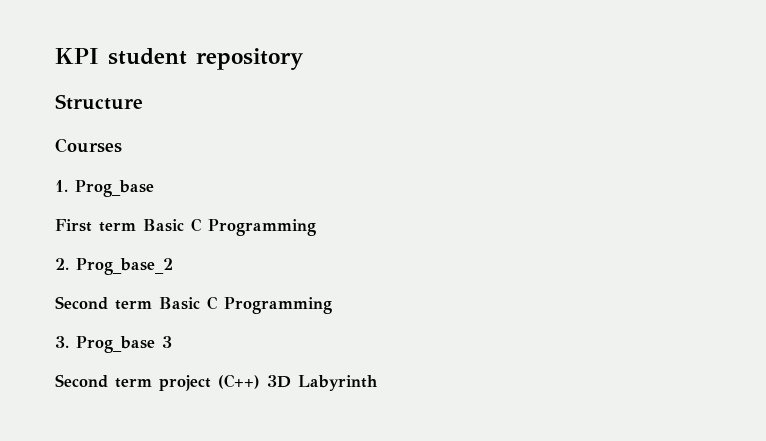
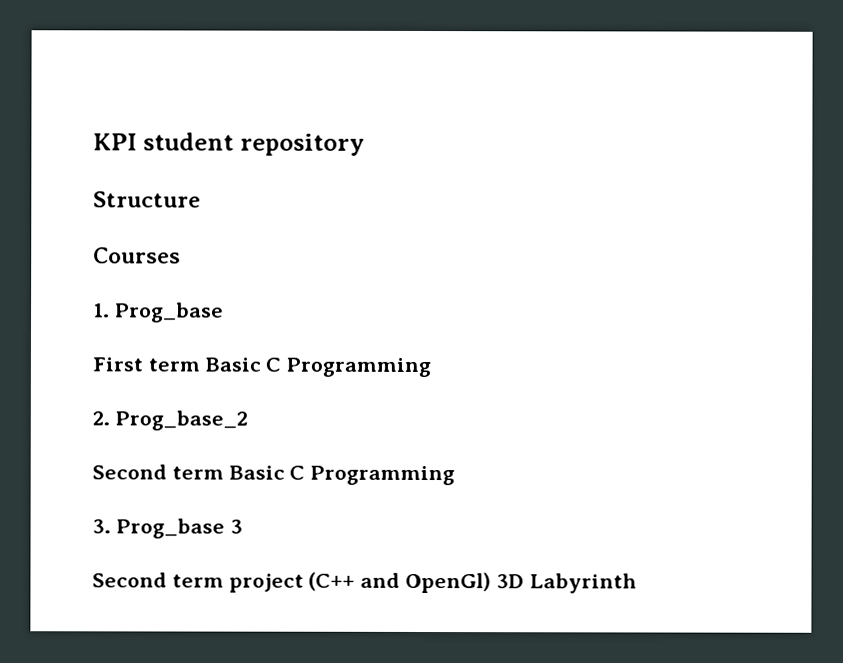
[218,374,260,389] (C++) -> [308,571,492,594] (C++ and OpenGl)

